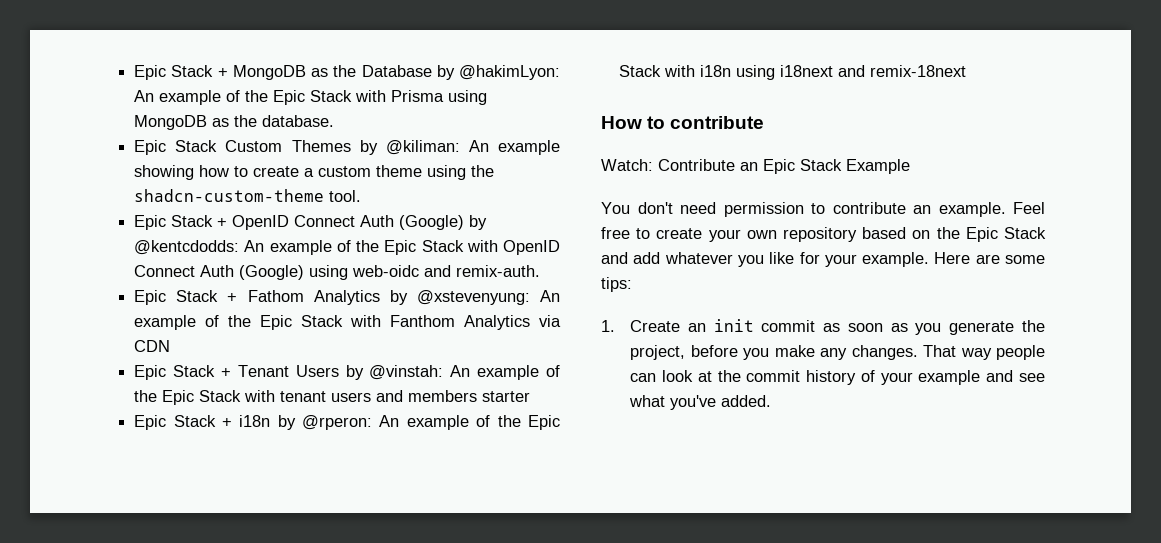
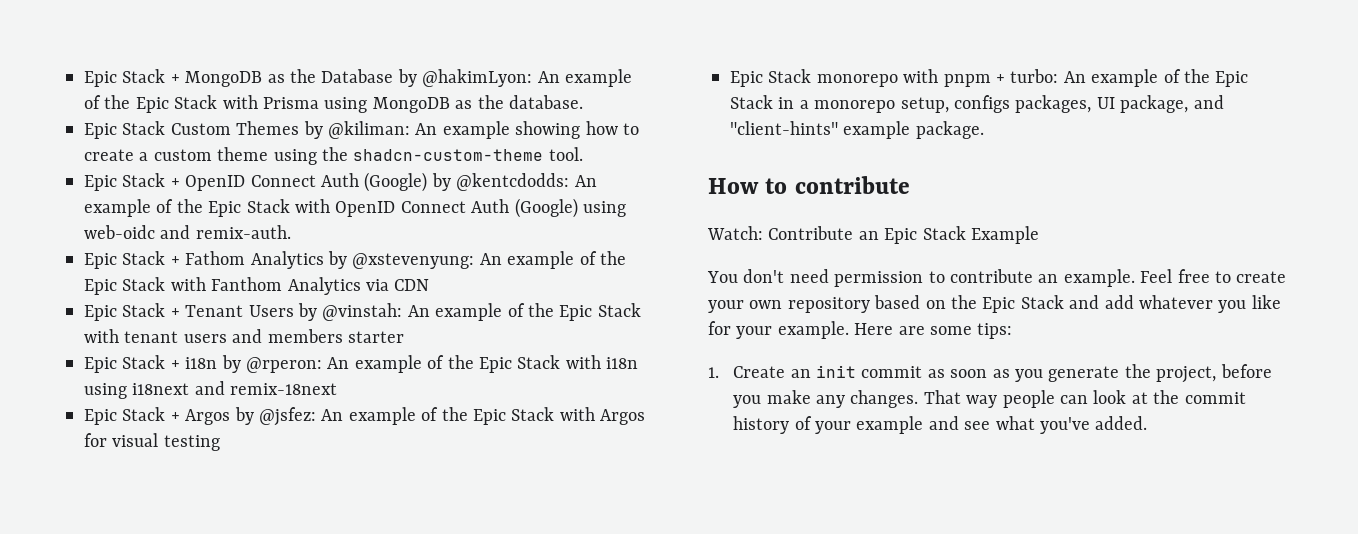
(967, 71) none -> [84,407,646,426] [84,433,220,451] [730,69,1249,87] [730,95,1224,113] [730,121,984,139] // Epic Stack + Argos by @jsfez: An example of the Epic Stack with Argos for visual testing // Epic Stack monorepo with pnpm + turbo: An example of the Epic Stack in a monorepo setup, configs packages, UI package, and "client-hints" example package.

